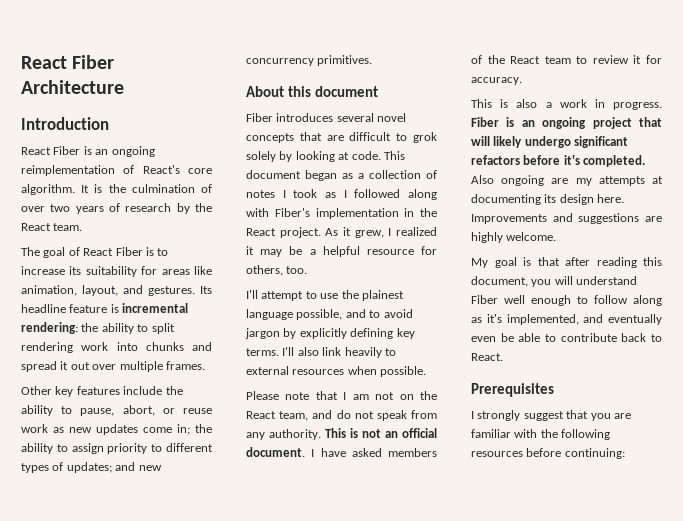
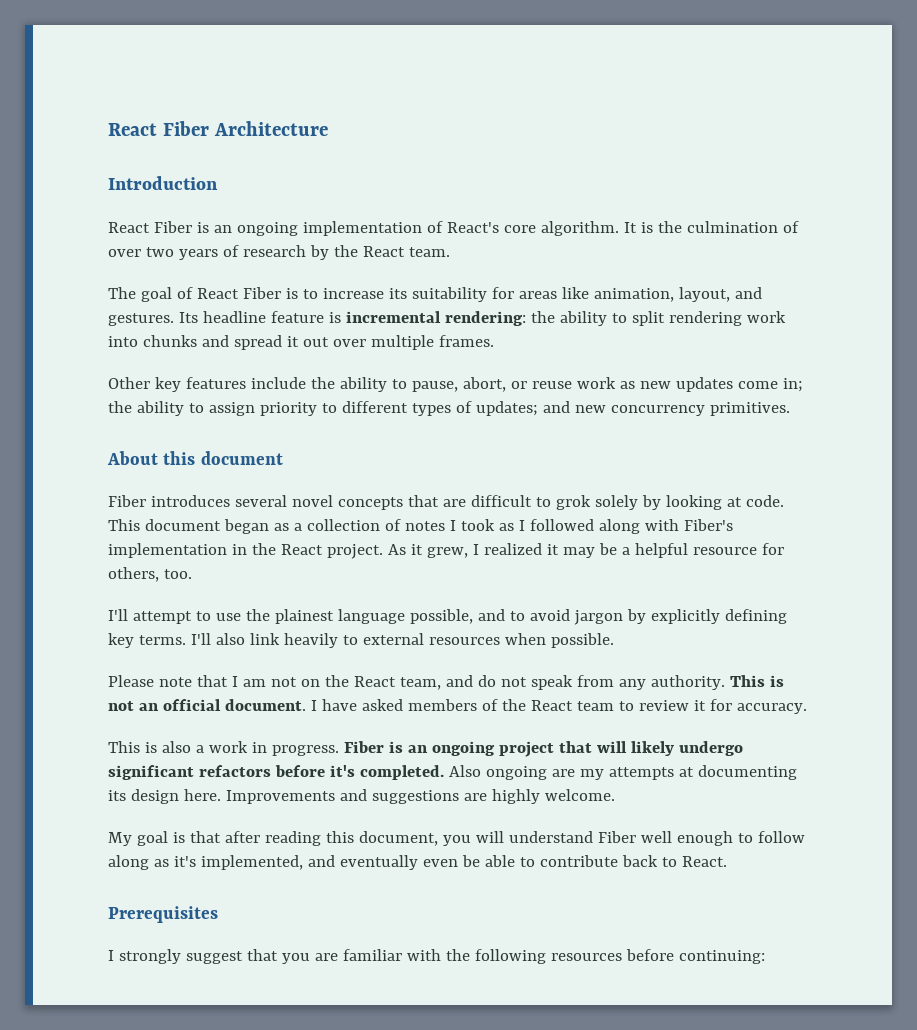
[21,165,115,176] reimplementation -> [302,221,422,236] implementation

